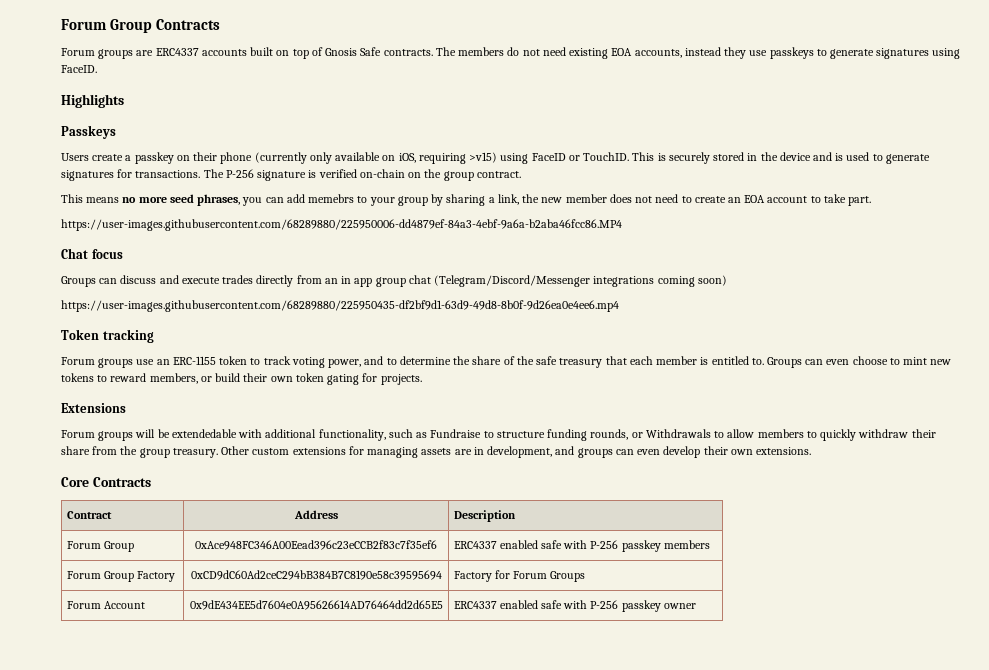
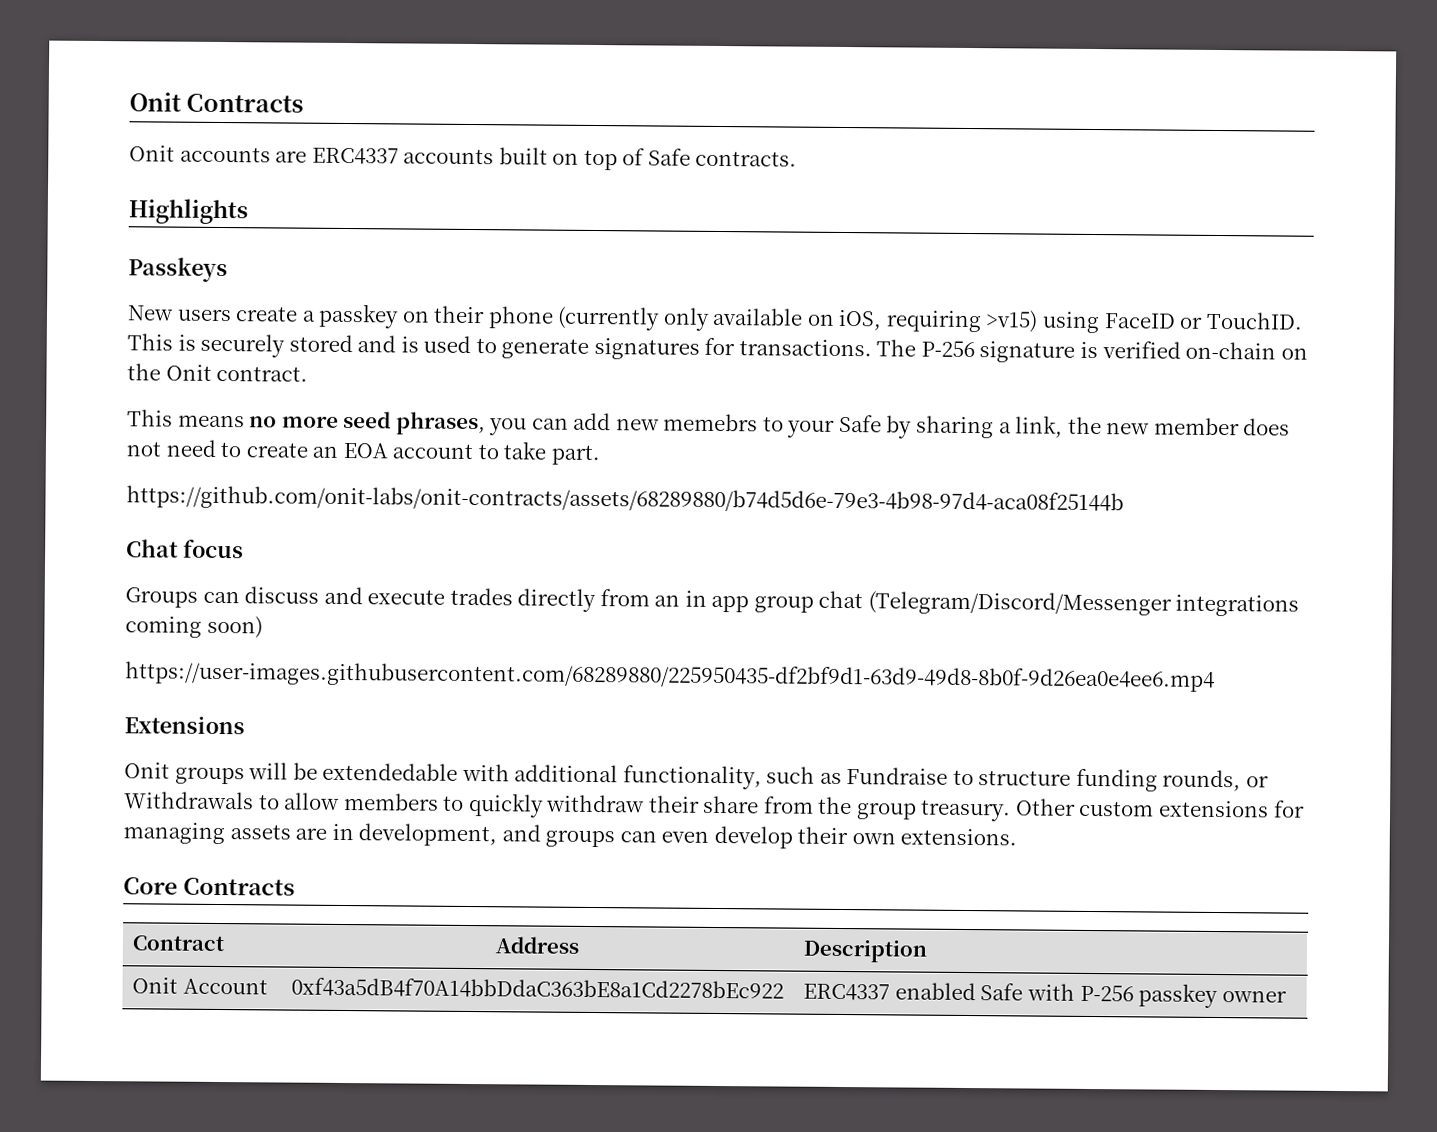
[61,19,221,33] [61,48,134,59] Forum Group Contracts // Forum groups -> [129,92,305,113] [129,145,271,163] Onit Contracts // Onit accounts
[325,48,358,56] Gnosis -> (646, 157) none
[435,47,961,59] [61,65,97,73] The members do not need existing EOA accounts, instead they use passkeys to generate signatures using FaceID. -> (798, 158) none
[61,153,89,161] Users -> [127,305,232,322] New users
[747,152,811,161] in the device -> (353, 343) none
[443,171,474,181] group -> [165,364,212,381] Onit
(305, 198) none -> [615,418,660,431] new
[397,196,428,206] group -> [838,414,882,433] Safe
[61,219,622,231] https://user-images.githubusercontent.com/68289880/225950006-dd4879ef-84a3-4ebf-9a6a-b2aba46fcc86.MP4 -> [126,485,1124,516] https://github.com/onit-labs/onit-contracts/assets/68289880/b74d5d6e-79e3-4b98-97d4-aca08f25144b
[61,329,154,343] [61,356,952,368] [61,373,422,385] // Token tracking // Forum groups use an ERC-1155 token to track voting power, and to determine the share of the safe treasury that each member is entitled to. Groups can even choose to mint new tokens to reward members, or build their own token gating for projects. -> (1215, 676) none
[61,430,95,438] Forum -> [124,762,170,779] Onit
[66,541,134,552] [194,540,437,550] [453,540,710,552] [66,571,176,582] [190,570,442,580] [453,570,586,582] [66,601,145,609] [189,600,443,610] [453,600,563,609] Forum Group | 0xAce948FC346A00Eead396c23eCCB2f83c7f35ef6 | ERC4337 enabled safe with P-256 passkey members // Forum Group Factory | 0xCD9dC60Ad2ceC294bB384B7C8190e58c39595694 | Factory for Forum Groups // Forum Account | 0x9dE434EE5d7604e0A95626614AD76464dd2d65E5 | ERC4337 enabled safe -> [132,977,268,995] [290,977,784,1000] [803,982,1024,1001] Onit Account | 0xf43a5dB4f70A14bbDdaC363bE8a1Cd2278bEc922 | ERC4337 enabled Safe

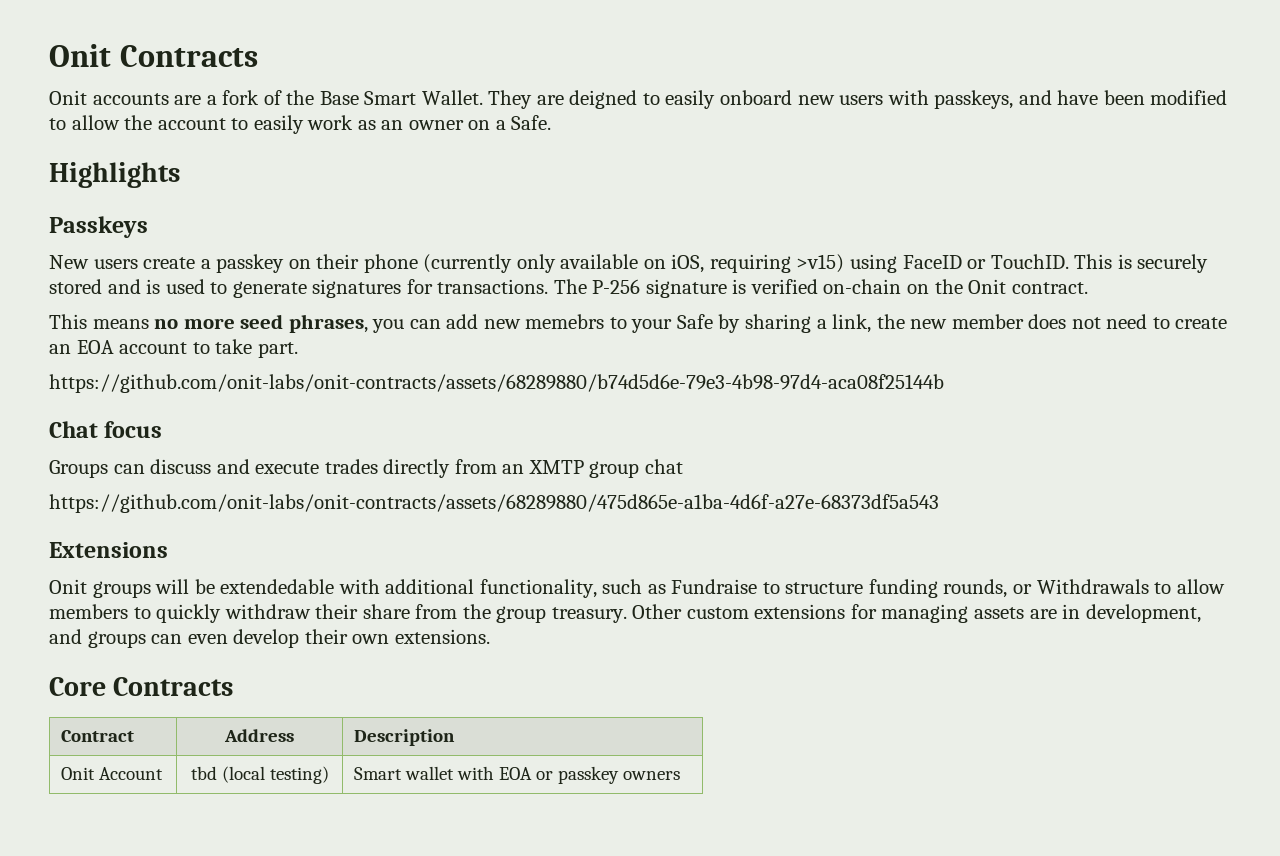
[311,147,798,171] ERC4337 accounts built on top of Safe contracts. -> [206,90,1228,109] [49,115,552,134] a fork of the Base Smart Wallet. They are deigned to easily onboard new users with passkeys, and have been modified to allow the account to easily work as an owner on a Safe.
[684,590,750,613] in app -> [528,460,584,474] XMTP
[867,591,1300,617] [125,615,263,639] [125,661,1215,692] (Telegram/Discord/Messenger integrations coming soon) // https://user-images.githubusercontent.com/68289880/225950435-df2bf9d1-63d9-49d8-8b0f-9d26ea0e4ee6.mp4 -> [49,494,939,513] // https://github.com/onit-labs/onit-contracts/assets/68289880/475d865e-a1ba-4d6f-a27e-68373df5a543
[290,977,784,1000] [803,982,1287,1009] 0xf43a5dB4f70A14bbDdaC363bE8a1Cd2278bEc922 | ERC4337 enabled Safe with P-256 passkey owner -> [190,766,329,784] [354,766,680,784] tbd (local testing) | Smart wallet with EOA or passkey owners

